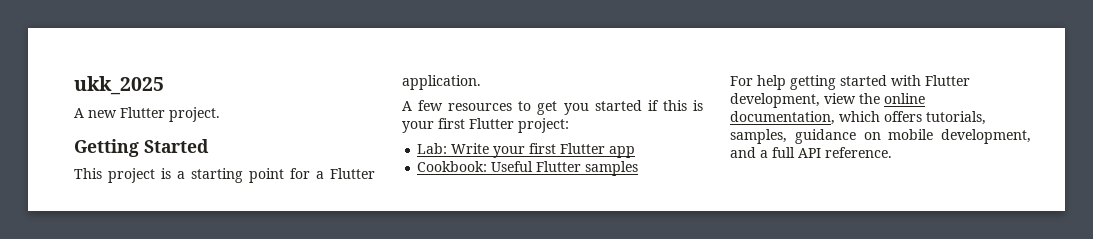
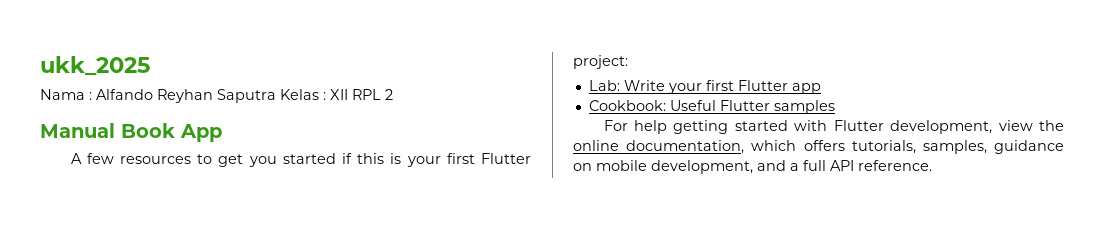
[74,107,220,122] [74,139,209,157] [74,168,375,183] [402,75,481,90] A new Flutter project. // Getting Started // This project is a starting point for a Flutter application. -> [40,89,393,103] [40,123,222,142] Nama : Alfando Reyhan Saputra Kelas : XII RPL 2 // Manual Book App

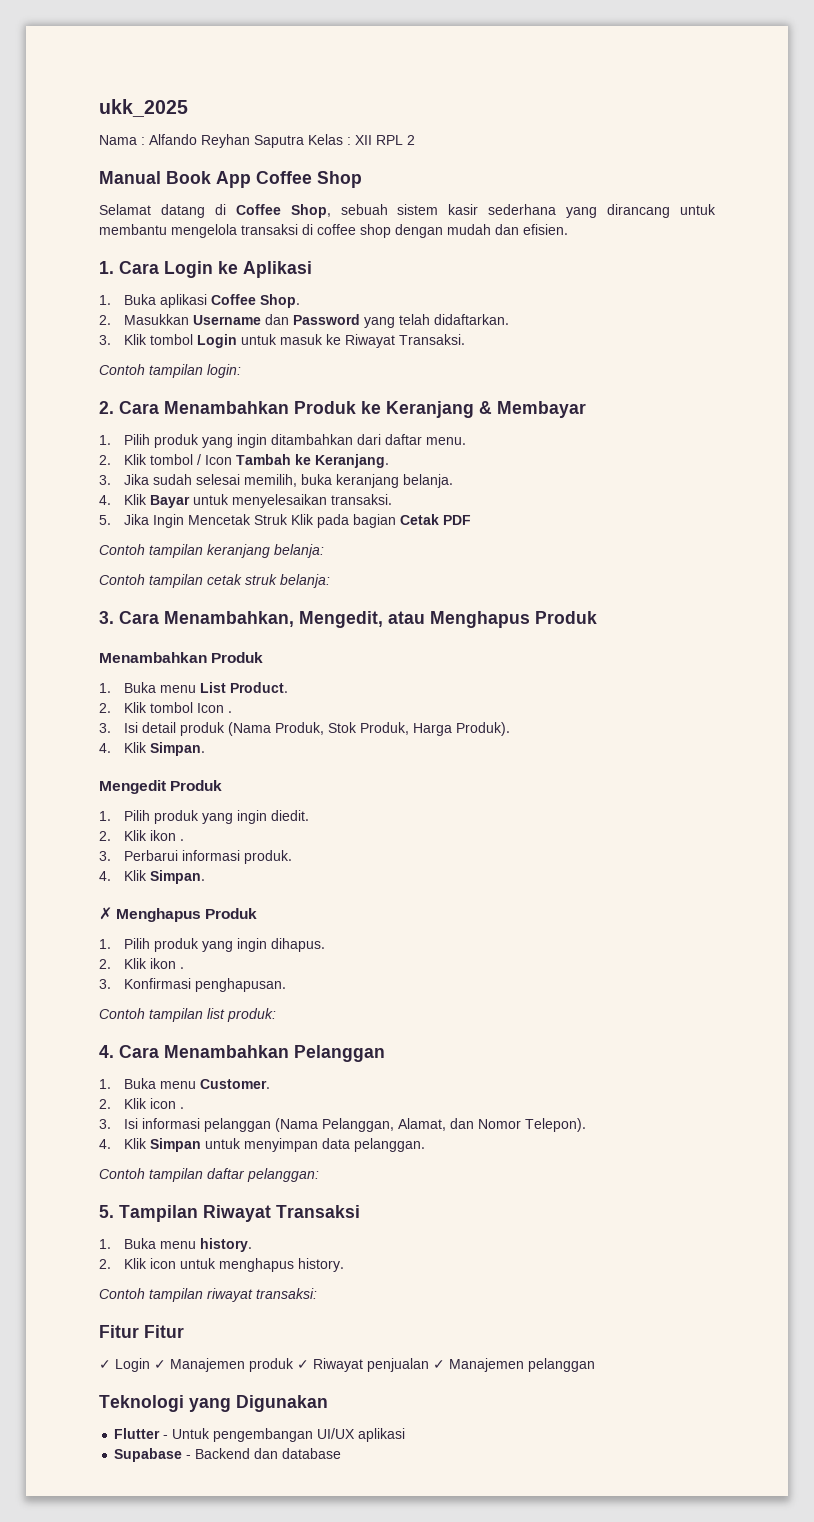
[70,153,531,167] [573,55,628,69] [588,80,821,94] [588,100,835,114] [603,120,1064,134] [573,140,1064,154] [573,160,932,174] // A few resources to get you started if this is your first Flutter project: // Lab: Write your first Flutter app // Cookbook: Useful Flutter samples // For help getting started with Flutter development, view the online documentation, which offers tutorials, samples, guidance on mobile development, and a full API reference. -> [256,171,362,188] [99,204,717,218] [99,224,568,238] [99,261,312,278] [99,294,300,308] [99,314,509,328] [99,334,465,348] [99,364,241,378] [99,401,586,418] [99,434,466,448] [99,454,389,468] [99,474,453,488] [99,494,392,508] [99,514,471,528] [99,544,324,558] [99,574,330,588] [99,611,597,628] [99,652,264,663] [99,682,288,693] [99,702,232,713] [99,722,510,736] [99,742,205,756] [99,780,223,794] [99,810,309,824] [99,830,184,841] [99,850,292,864] [99,870,205,884] [99,907,258,922] [99,938,325,952] [99,958,184,969] [99,978,286,992] [99,1008,276,1022] [99,1045,385,1062] [99,1078,270,1089] [99,1098,184,1109] [99,1118,586,1132] [99,1138,425,1152] [99,1168,319,1182] [99,1205,360,1222] [99,1238,252,1252] [99,1258,344,1272] [99,1288,317,1302] [99,1325,184,1338] [99,1358,595,1372] [99,1395,328,1412] [114,1428,406,1442] [114,1448,342,1462] Coffee Shop // Selamat datang di Coffee Shop, sebuah sistem kasir sederhana yang dirancang untuk membantu mengelola transaksi di coffee shop dengan mudah dan efisien. // 1. Cara Login ke Aplikasi // 1. Buka aplikasi Coffee Shop. // 2. Masukkan Username dan Password yang telah didaftarkan. // 3. Klik tombol Login untuk masuk ke Riwayat Transaksi. // Contoh tampilan login: // 2. Cara Menambahkan Produk ke Keranjang & Membayar // 1. Pilih produk yang ingin ditambahkan dari daftar menu. // 2. Klik tombol / Icon Tambah ke Keranjang. // 3. Jika sudah selesai memilih, buka keranjang belanja. // 4. Klik Bayar untuk menyelesaikan transaksi. // 5. Jika Ingin Mencetak Struk Klik pada bagian Cetak PDF // Contoh tampilan keranjang belanja: // Contoh tampilan cetak struk belanja: // 3. Cara Menambahkan, Mengedit, atau Menghapus Produk // Menambahkan Produk // 1. Buka menu List Product. // 2. Klik tombol Icon . // 3. Isi detail produk (Nama Produk, Stok Produk, Harga Produk). // 4. Klik Simpan. // Mengedit Produk // 1. Pilih produk yang ingin diedit. // 2. Klik ikon . // 3. Perbarui informasi produk. // 4. Klik Simpan. // ✗ Menghapus Produk // 1. Pilih produk yang ingin dihapus. // 2. Klik ikon . // 3. Konfirmasi penghapusan. // Contoh tampilan list produk: // 4. Cara Menambahkan Pelanggan // 1. Buka menu Customer. // 2. Klik icon . // 3. Isi informasi pelanggan (Nama Pelanggan, Alamat, dan Nomor Telepon). // 4. Klik Simpan untuk menyimpan data pelanggan. // Contoh tampilan daftar pelanggan: // 5. Tampilan Riwayat Transaksi // 1. Buka menu history. // 2. Klik icon untuk menghapus history. // Contoh tampilan riwayat transaksi: // Fitur Fitur // ✓ Login ✓ Manajemen produk ✓ Riwayat penjualan ✓ Manajemen pelanggan // Teknologi yang Digunakan // Flutter - Untuk pengembangan UI/UX aplikasi // Supabase - Backend dan database

